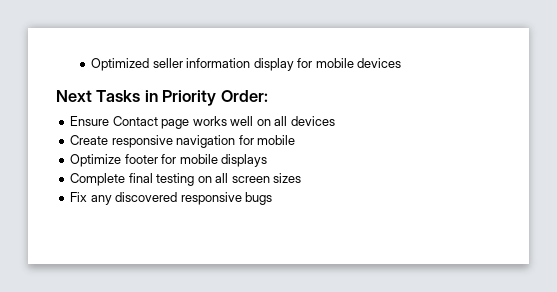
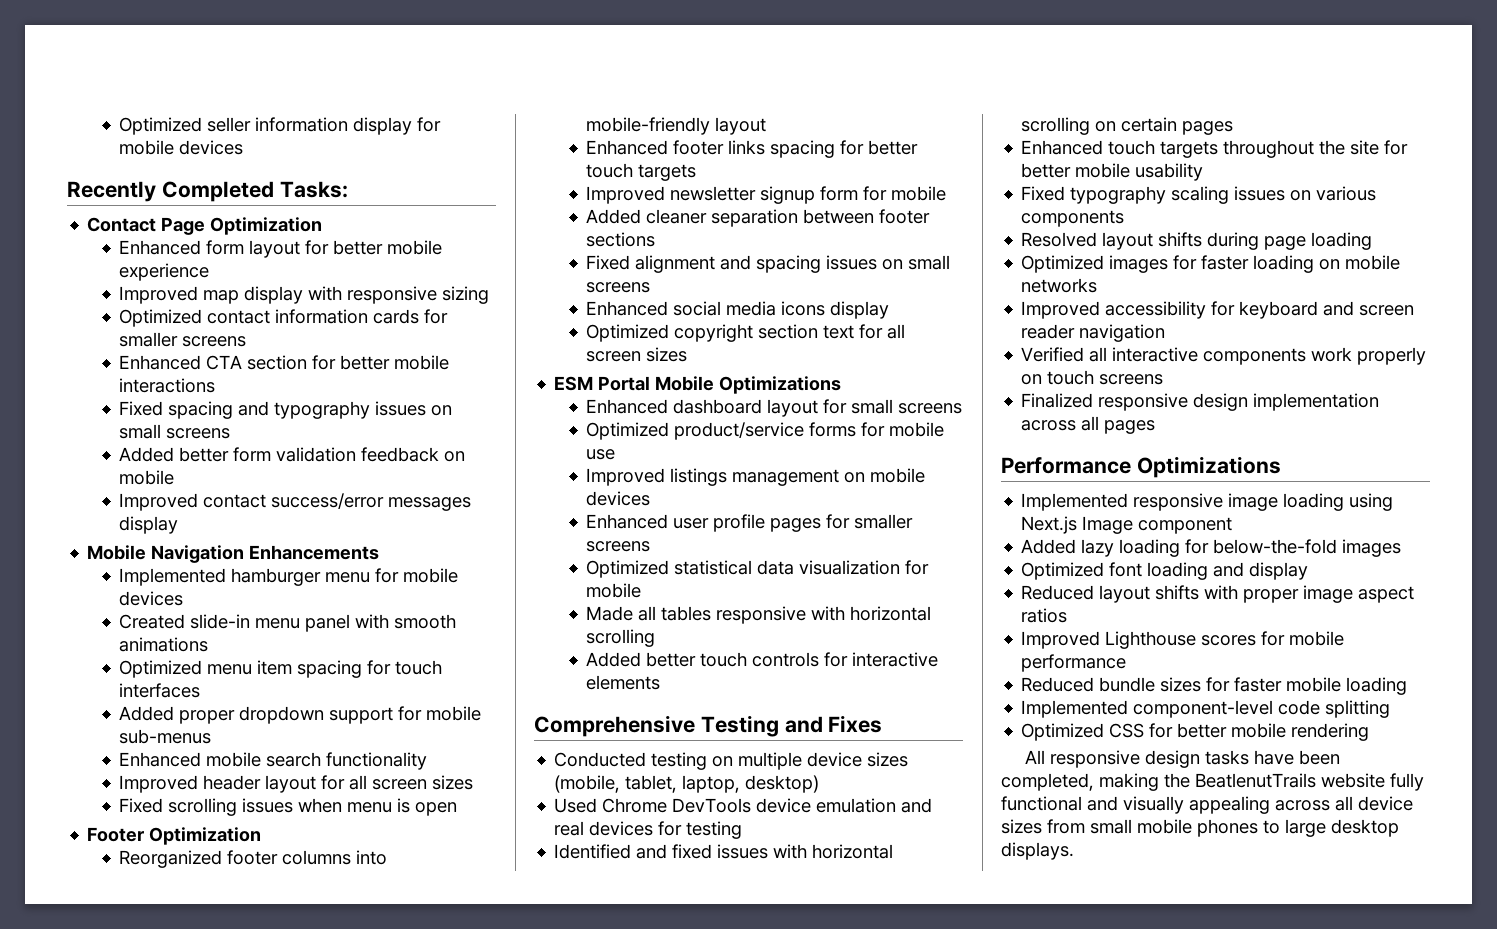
[56,90,268,106] [70,116,335,129] [70,135,296,148] [70,154,268,167] [70,173,302,186] [70,192,273,205] Next Tasks in Priority Order: // Ensure Contact page works well on all devices // Create responsive navigation for mobile // Optimize footer for mobile displays // Complete final testing on all screen sizes // Fix any discovered responsive bugs -> [67,181,348,202] [87,217,323,235] [119,240,443,258] [119,263,210,281] [119,286,490,304] [119,309,449,327] [119,332,247,347] [119,355,450,370] [119,378,216,393] [119,401,453,419] [119,424,231,439] [119,447,466,462] [119,470,175,485] [119,493,472,511] [119,516,179,534] [87,545,380,563] [119,568,459,586] [119,591,184,606] [119,614,457,632] [119,637,209,652] [119,660,443,678] [119,683,201,698] [119,706,482,724] [119,729,212,744] [119,752,428,770] [119,775,474,793] [119,798,458,816] [87,827,262,845] [119,850,388,868] [586,117,767,135] [586,140,919,158] [586,163,697,181] [586,186,947,204] [586,209,931,227] [586,232,656,247] [586,255,951,273] [586,282,651,293] [586,301,890,319] [586,324,906,342] [586,347,688,362] [554,376,842,394] [586,399,963,417] [586,422,945,440] [586,449,616,460] [586,468,926,486] [586,491,651,506] [586,514,914,532] [586,541,651,552] [586,560,930,578] [586,583,642,598] [586,606,932,624] [586,629,656,647] [586,652,939,667] [586,675,661,690] [534,715,883,737] [554,752,909,770] [554,775,820,793] [554,798,933,813] [554,821,743,839] [554,844,894,859] [1021,117,1234,135] [1021,140,1409,158] [1021,163,1204,181] [1021,186,1377,204] [1021,210,1125,227] [1021,232,1373,250] [1021,255,1401,273] [1021,278,1098,293] [1021,301,1415,319] [1021,324,1166,342] [1021,347,1427,365] [1021,370,1164,385] [1021,393,1380,411] [1021,416,1156,434] [1001,456,1281,478] [1021,493,1394,511] [1021,516,1233,534] [1021,539,1402,557] [1021,562,1309,580] [1021,585,1415,603] [1021,608,1068,623] [1021,631,1345,649] [1021,654,1127,672] [1021,677,1408,695] [1021,700,1391,718] [1021,723,1370,741] [1025,750,1341,768] [1001,773,1424,791] [1001,796,1413,814] [1001,819,1399,837] [1001,842,1074,860] Recently Completed Tasks: // Contact Page Optimization // Enhanced form layout for better mobile experience // Improved map display with responsive sizing // Optimized contact information cards for smaller screens // Enhanced CTA section for better mobile interactions // Fixed spacing and typography issues on small screens // Added better form validation feedback on mobile // Improved contact success/error messages display // Mobile Navigation Enhancements // Implemented hamburger menu for mobile devices // Created slide-in menu panel with smooth animations // Optimized menu item spacing for touch interfaces // Added proper dropdown support for mobile sub-menus // Enhanced mobile search functionality // Improved header layout for all screen sizes // Fixed scrolling issues when menu is open // Footer Optimization // Reorganized footer columns into mobile-friendly layout // Enhanced footer links spacing for better touch targets // Improved newsletter signup form for mobile // Added cleaner separation between footer sections // Fixed alignment and spacing issues on small screens // Enhanced social media icons display // Optimized copyright section text for all screen sizes // ESM Portal Mobile Optimizations // Enhanced dashboard layout for small screens // Optimized product/service forms for mobile use // Improved listings management on mobile devices // Enhanced user profile pages for smaller screens // Optimized statistical data visualization for mobile // Made all tables responsive with horizontal scrolling // Added better touch controls for interactive elements // Comprehensive Testing and Fixes // Conducted testing on multiple device sizes (mobile, tablet, laptop, desktop) // Used Chrome DevTools device emulation and real devices for testing // Identified and fixed issues with horizontal scrolling on certain pages // Enhanced touch targets throughout the site for better mobile usability // Fixed typography scaling issues on various components // Resolved layout shifts during page loading // Optimized images for faster loading on mobile networks // Improved accessibility for keyboard and screen reader navigation // Verified all interactive components work properly on touch screens // Finalized responsive design implementation across all pages // Performance Optimizations // Implemented responsive image loading using Next.js Image component // Added lazy loading for below-the-fold images // Optimized font loading and display // Reduced layout shifts with proper image aspect ratios // Improved Lighthouse scores for mobile performance // Reduced bundle sizes for faster mobile loading // Implemented component-level code splitting // Optimized CSS for better mobile rendering // All responsive design tasks have been completed, making the BeatlenutTrails website fully functional and visually appealing across all device sizes from small mobile phones to large desktop displays.

